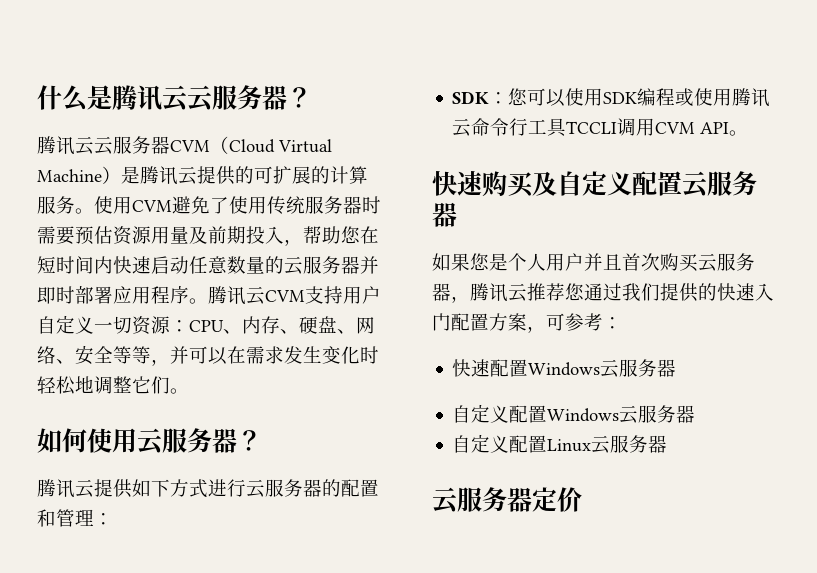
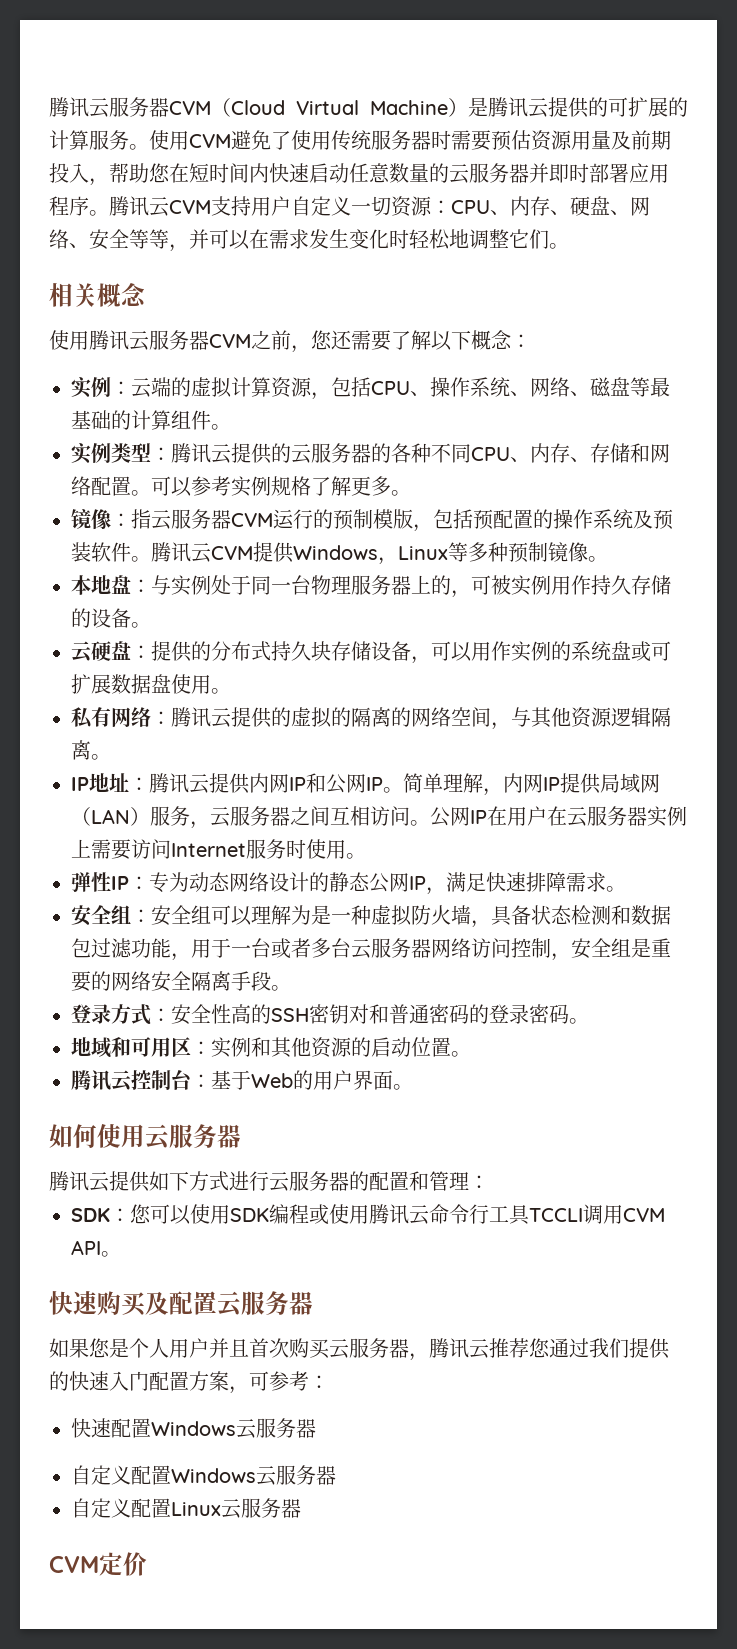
[37,85,312,112] [37,136,94,155] 什么是腾讯云云服务器？ // 腾讯云 -> [49,97,89,117] 腾讯
(189, 391) none -> [49,283,146,307] [49,330,531,353] [71,376,670,400] [71,410,231,430] [71,442,670,464] [71,476,411,497] [71,509,673,532] [71,542,608,565] [71,575,671,598] [71,608,151,628] [71,641,671,664] [71,674,231,694] [71,707,671,730] [71,740,111,760] [71,773,660,796] [71,806,687,829] [71,839,366,860] [71,872,626,895] [71,905,671,928] [71,938,671,961] [71,971,291,992] [71,1004,589,1025] [71,1037,471,1058] [71,1070,413,1092] // 相关概念 // 使用腾讯云服务器CVM之前，您还需要了解以下概念： // 实例：云端的虚拟计算资源，包括CPU、操作系统、网络、磁盘等最基础的计算组件。 // 实例类型：腾讯云提供的云服务器的各种不同CPU、内存、存储和网络配置。可以参考实例规格了解更多。 // 镜像：指云服务器CVM运行的预制模版，包括预配置的操作系统及预装软件。腾讯云CVM提供Windows，Linux等多种预制镜像。 // 本地盘：与实例处于同一台物理服务器上的，可被实例用作持久存储的设备。 // 云硬盘：提供的分布式持久块存储设备，可以用作实例的系统盘或可扩展数据盘使用。 // 私有网络：腾讯云提供的虚拟的隔离的网络空间，与其他资源逻辑隔离。 // IP地址：腾讯云提供内网IP和公网IP。简单理解，内网IP提供局域网（LAN）服务，云服务器之间互相访问。公网IP在用户在云服务器实例上需要访问Internet服务时使用。 // 弹性IP：专为动态网络设计的静态公网IP，满足快速排障需求。 // 安全组：安全组可以理解为是一种虚拟防火墙，具备状态检测和数据包过滤功能，用于一台或者多台云服务器网络访问控制，安全组是重要的网络安全隔离手段。 // 登录方式：安全性高的SSH密钥对和普通密码的登录密码。 // 地域和可用区：实例和其他资源的启动位置。 // 腾讯云控制台：基于Web的用户界面。
[237,430,262,451] ？ -> (241, 1136) none
[557,171,632,196] 自定义 -> (169, 1303) none
[432,487,532,514] 云服务器 -> [49,1556,99,1573] CVM

